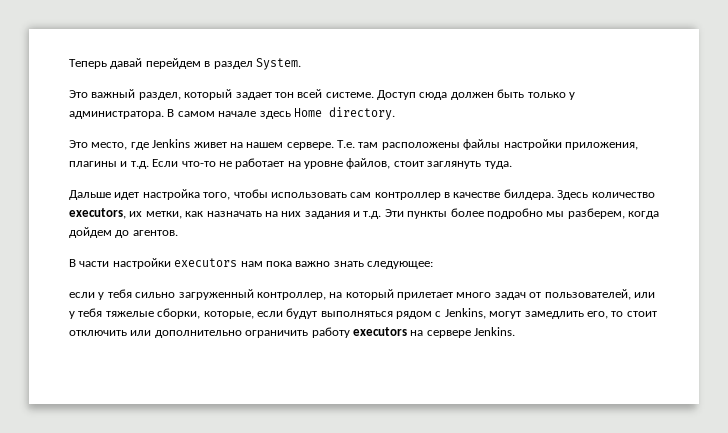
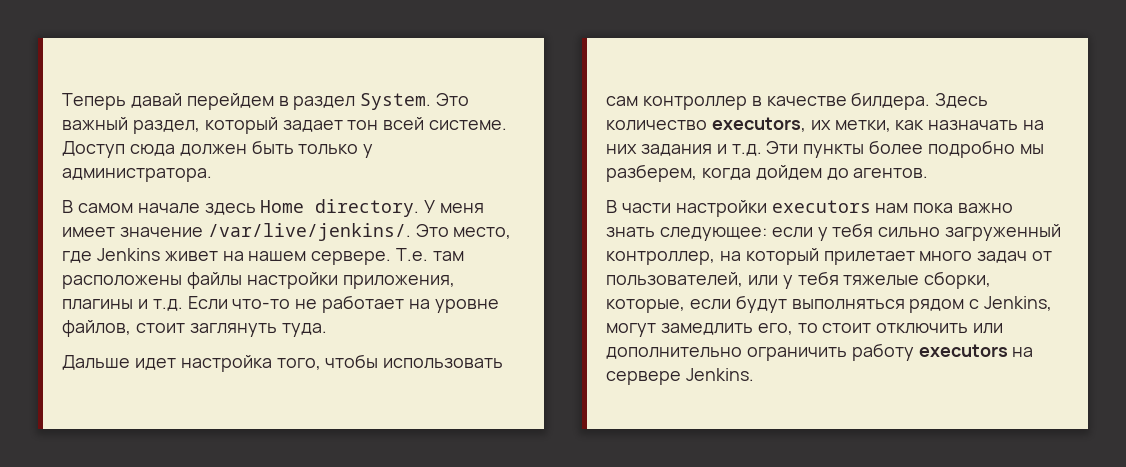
(301, 64) // -> (432, 101) none
(164, 115) none -> (212, 175) //
(395, 113) // -> [424,200,485,213] [62,223,411,241] У меня имеет значение /var/live/jenkins/.
(433, 265) // -> (767, 234) none

